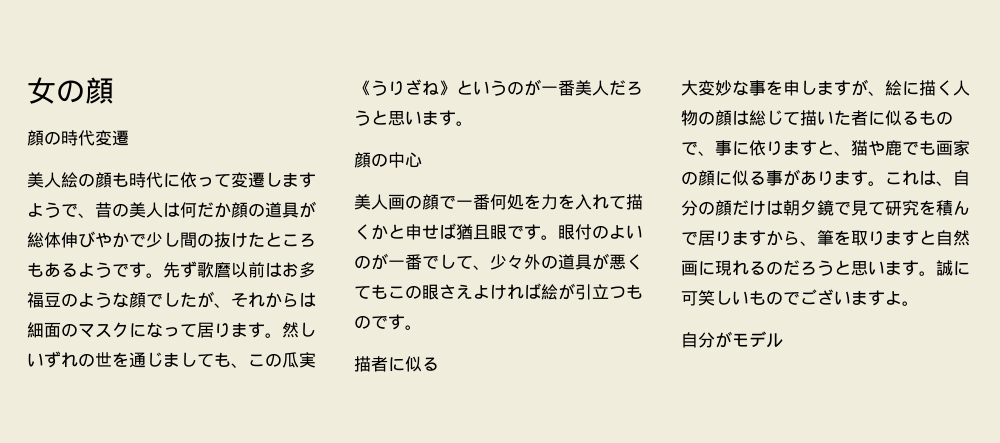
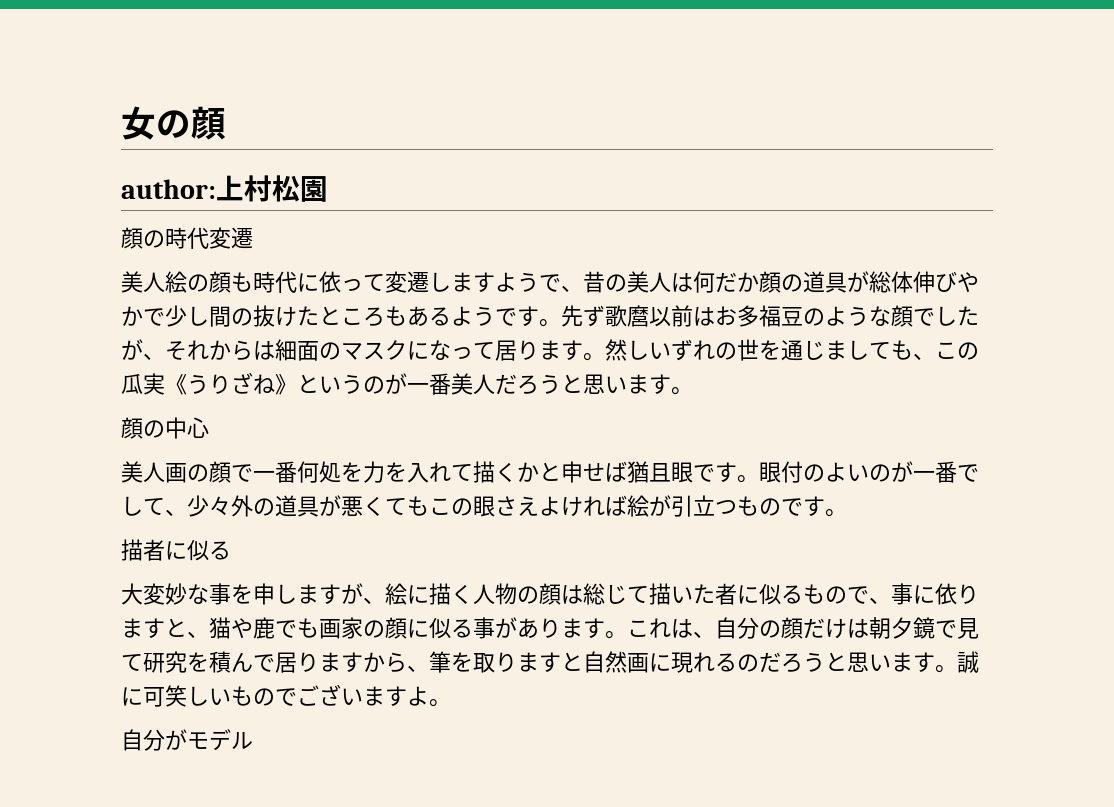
(114, 90) none -> [121,175,328,202] // author:上村松園

